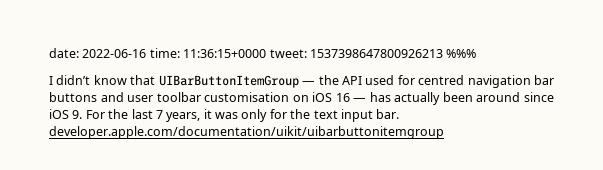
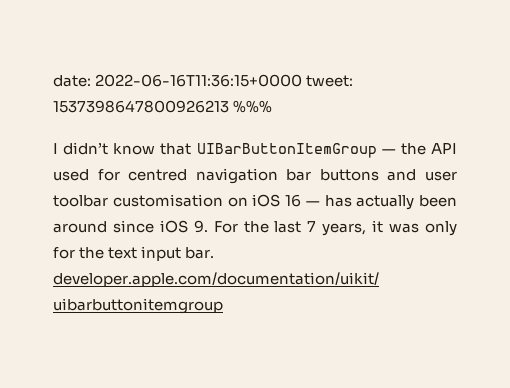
[82,48,267,58] 2022-06-16 time: 11:36:15+0000 -> [95,74,303,87] 2022-06-16T11:36:15+0000

